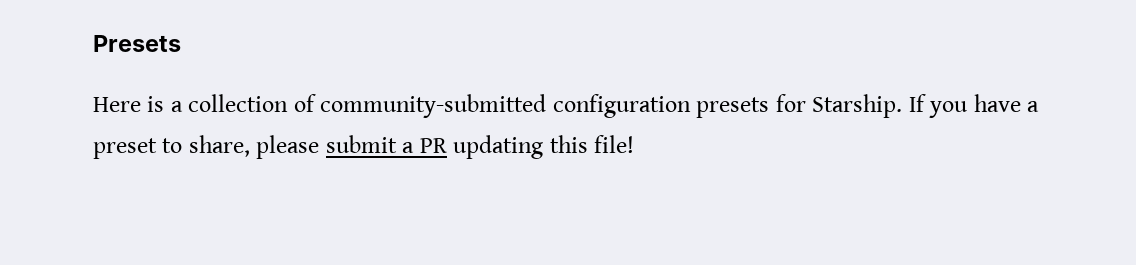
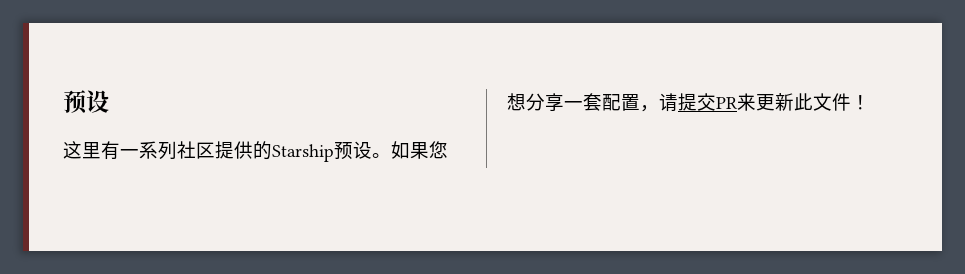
[93,35,181,52] [93,94,1040,118] [93,135,635,159] Presets // Here is a collection of community-submitted configuration presets for Starship. If you have a preset to share, please submit a PR updating this file! -> [63,90,109,114] [63,141,448,162] [507,93,870,112] 预设 // 这里有一系列社区提供的Starship预设。如果您想分享一套配置，请提交PR来更新此文件！

